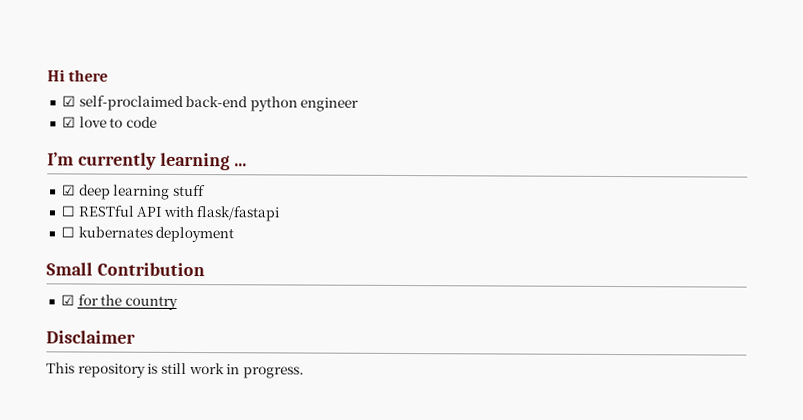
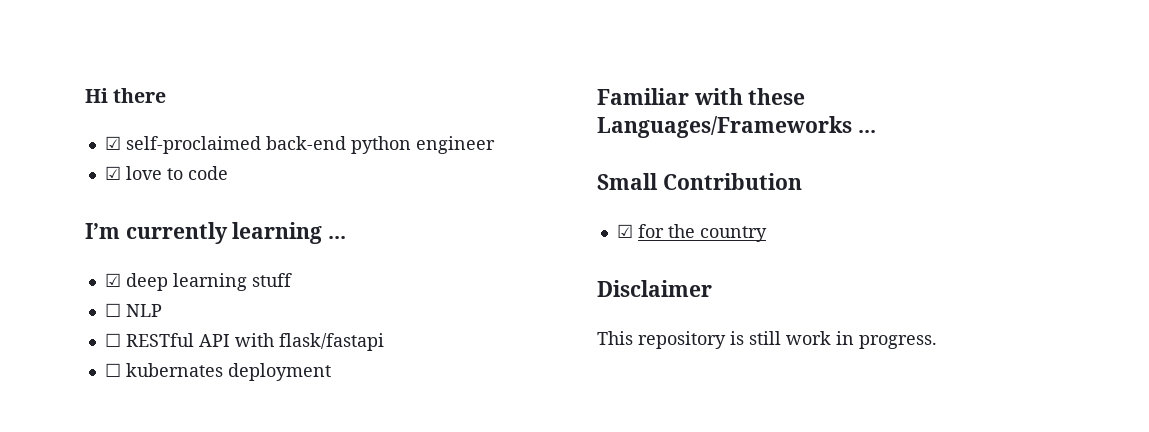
(206, 190) none -> [104,303,162,317] // ☐ NLP
(235, 234) none -> [597,88,806,105] [597,116,876,138] // Familiar with these Languages/Frameworks ...

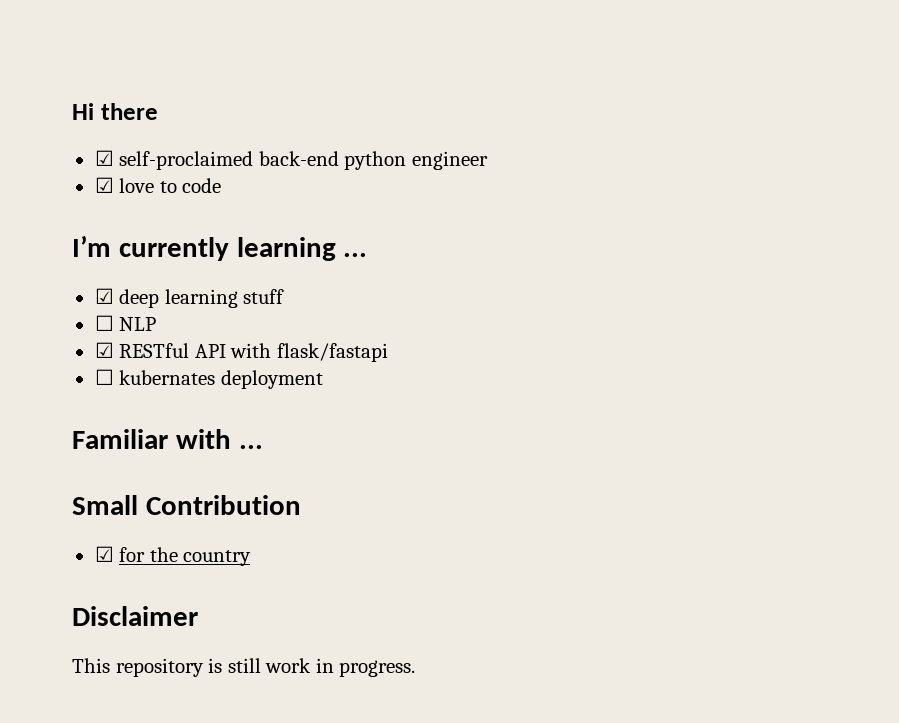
[104,333,121,347] ☐ -> [94,342,114,358] ☑
[748,88,806,105] [597,116,852,138] these Languages/Frameworks -> (231, 439) none

